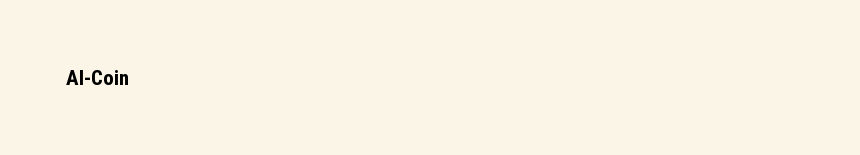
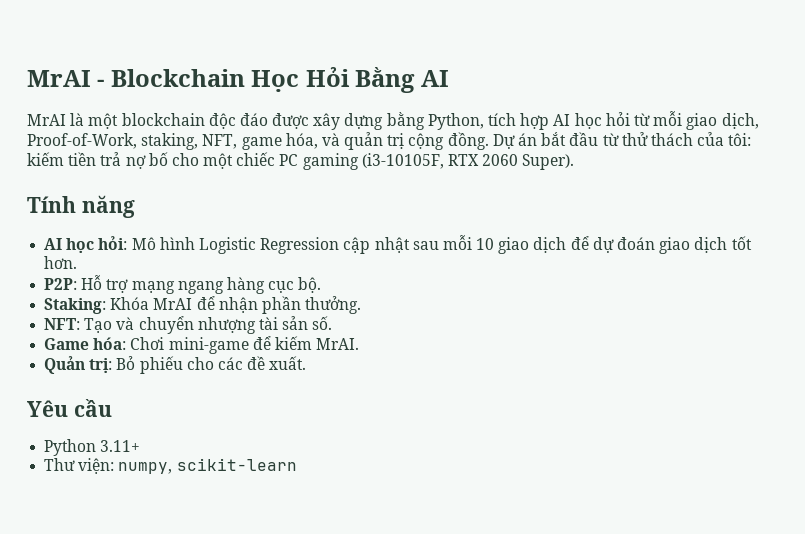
[66,70,129,85] AI-Coin -> [27,67,449,93] [27,111,759,130] [27,132,752,150] [27,152,575,170] [27,195,135,218] [44,235,752,254] [44,256,78,269] [44,275,322,294] [44,296,362,314] [44,316,333,334] [44,336,360,354] [44,356,307,374] [27,399,112,417] [44,439,141,456] [44,458,297,474] MrAI - Blockchain Học Hỏi Bằng AI // MrAI là một blockchain độc đáo được xây dựng bằng Python, tích hợp AI học hỏi từ mỗi giao dịch, Proof-of-Work, staking, NFT, game hóa, và quản trị cộng đồng. Dự án bắt đầu từ thử thách của tôi: kiếm tiền trả nợ bố cho một chiếc PC gaming (i3-10105F, RTX 2060 Super). // Tính năng // AI học hỏi: Mô hình Logistic Regression cập nhật sau mỗi 10 giao dịch để dự đoán giao dịch tốt hơn. // P2P: Hỗ trợ mạng ngang hàng cục bộ. // Staking: Khóa MrAI để nhận phần thưởng. // NFT: Tạo và chuyển nhượng tài sản số. // Game hóa: Chơi mini-game để kiếm MrAI. // Quản trị: Bỏ phiếu cho các đề xuất. // Yêu cầu // Python 3.11+ // Thư viện: numpy, scikit-learn

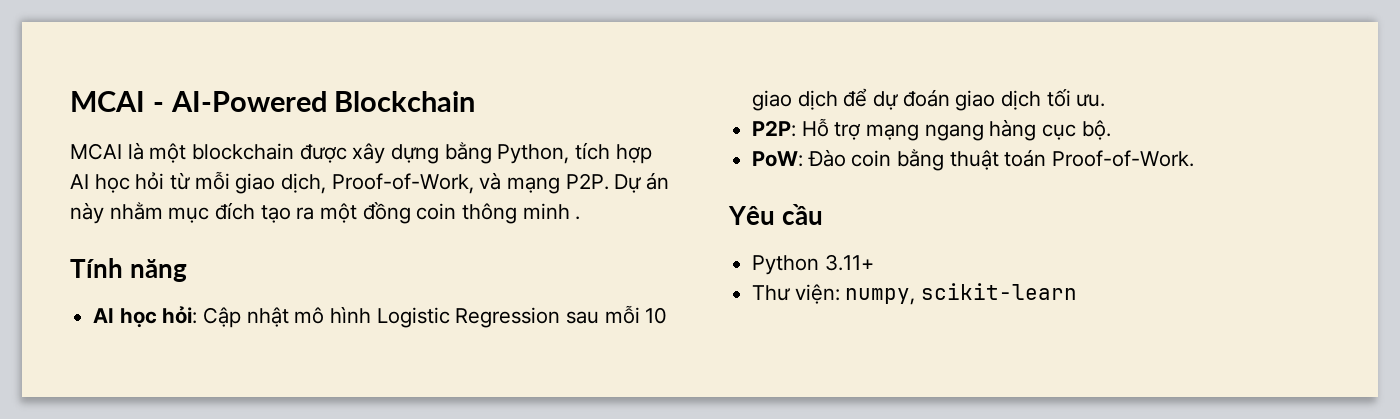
[27,67,449,93] [27,114,66,126] MrAI - Blockchain Học Hỏi Bằng AI // MrAI -> [70,91,476,112] [70,143,122,160] MCAI - AI-Powered Blockchain // MCAI
[208,113,268,129] độc đáo -> (295, 151) none
[141,132,752,150] [27,152,575,170] staking, NFT, game hóa, và quản trị cộng đồng. Dự án bắt đầu từ thử thách của tôi: kiếm tiền trả nợ bố cho một chiếc PC gaming (i3-10105F, RTX 2060 Super). -> [479,172,670,194] [70,202,581,224] và mạng P2P. Dự án này nhằm mục đích tạo ra một đồng coin thông minh .
[131,237,156,250] Mô -> [203,307,325,328] Cập nhật mô
[343,237,410,254] cập nhật -> (561, 317) none
[731,236,752,250] [44,256,78,269] tốt hơn. -> [1046,89,1106,107] tối ưu.
[44,296,362,314] [44,316,333,334] [44,336,360,354] [44,356,307,374] Staking: Khóa MrAI để nhận phần thưởng. // NFT: Tạo và chuyển nhượng tài sản số. // Game hóa: Chơi mini-game để kiếm MrAI. // Quản trị: Bỏ phiếu cho các đề xuất. -> [752,149,1195,171] PoW: Đào coin bằng thuật toán Proof-of-Work.

